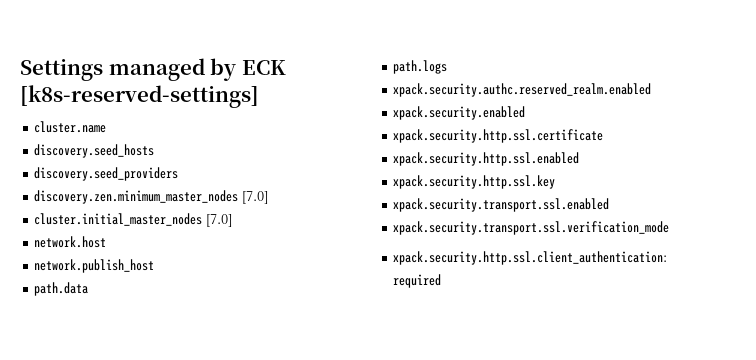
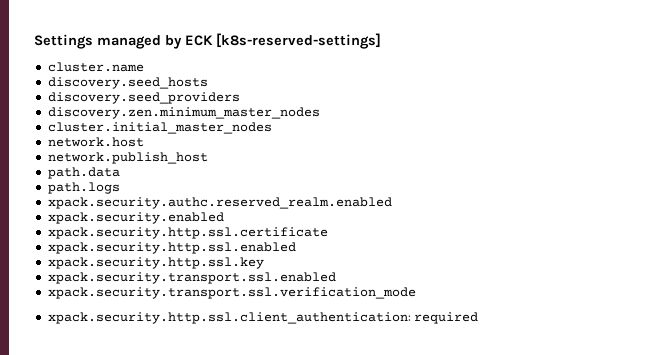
[241,191,268,204] [7.0] -> (320, 113) none
[205,214,232,227] [7.0] -> (272, 128) none

